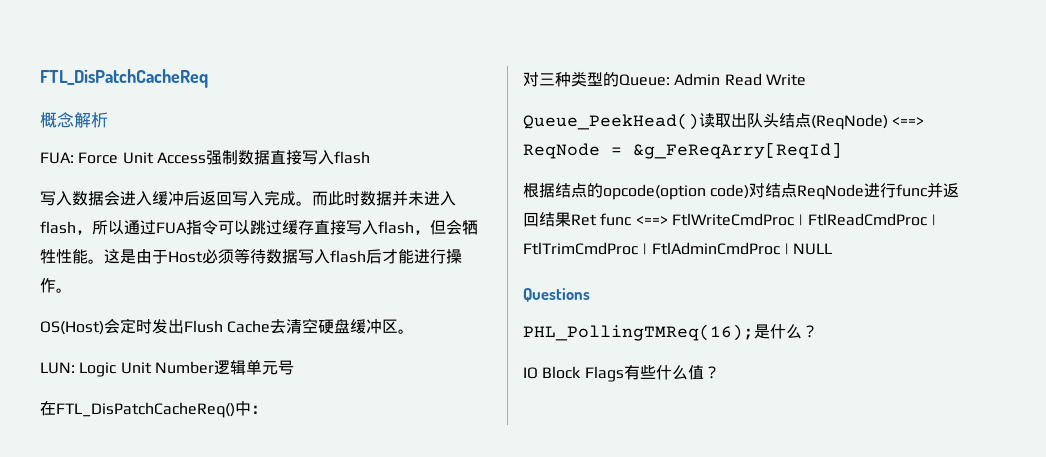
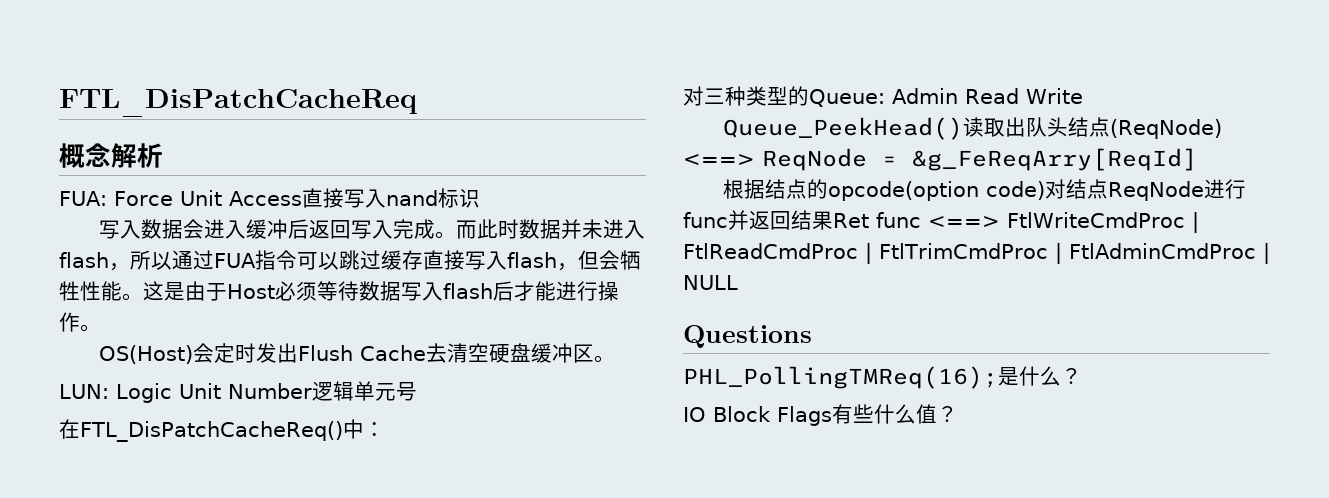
[205,150,370,165] 强制数据直接写入flash -> [301,188,480,208] 直接写入nand标识

